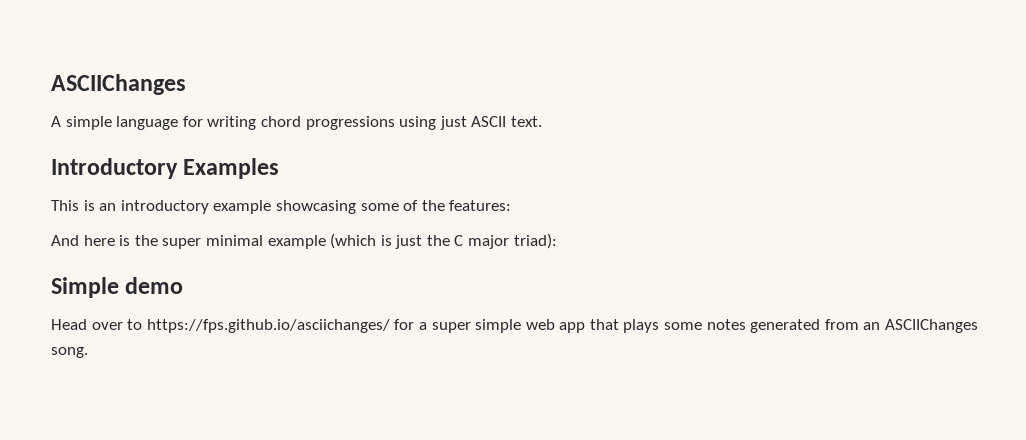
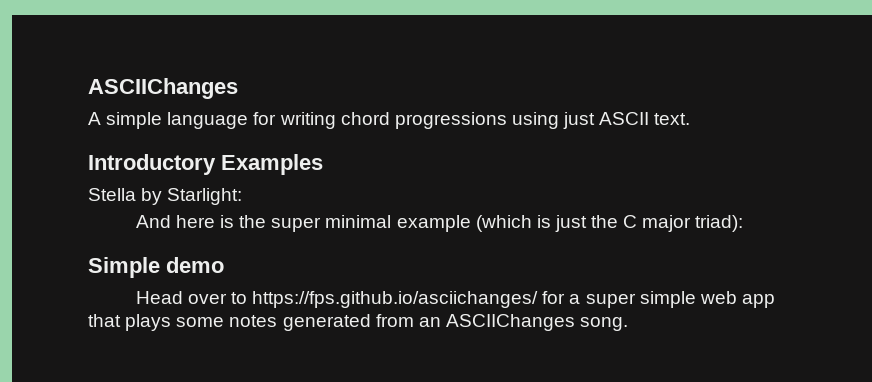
[51,200,512,214] This is an introductory example showcasing some of the features: -> [88,188,243,205] Stella by Starlight:

